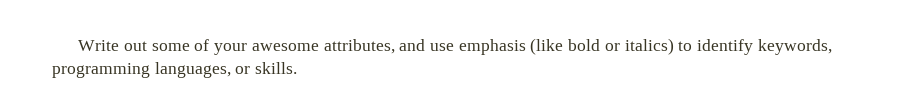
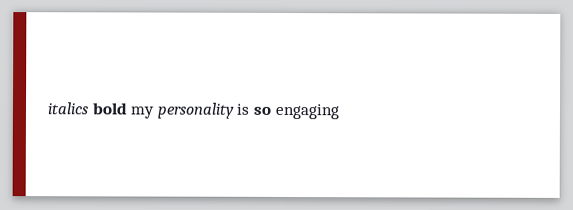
[78,38,832,55] [52,62,298,78] Write out some of your awesome attributes, and use emphasis (like bold or italics) to identify keywords, programming languages, or skills. -> [47,102,340,120] italics bold my personality is so engaging

